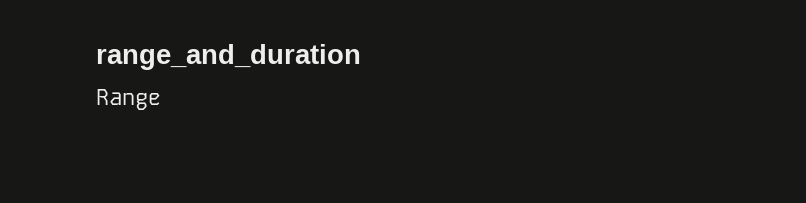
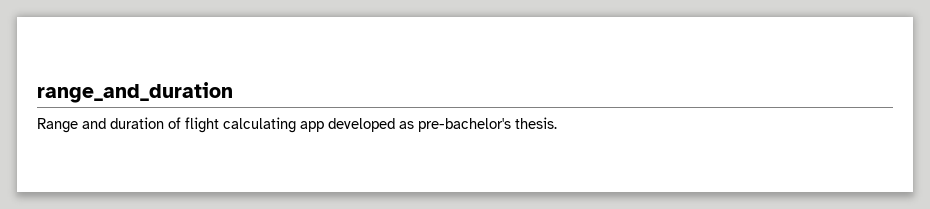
(161, 99) none -> [82,117,557,133] and duration of flight calculating app developed as pre-bachelor's thesis.

